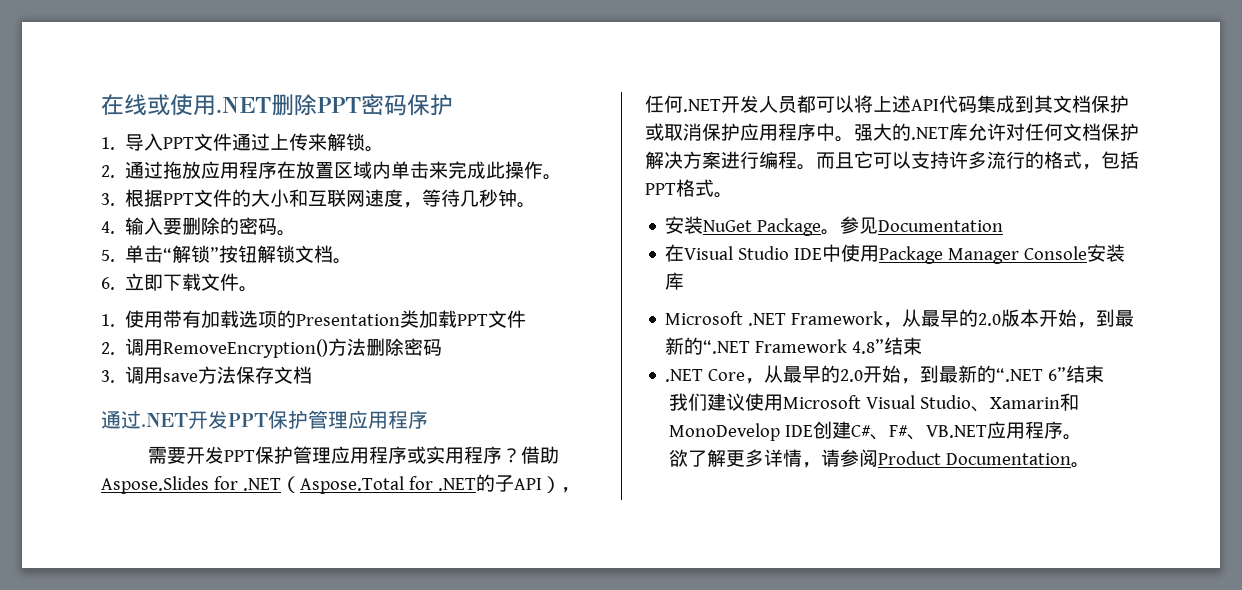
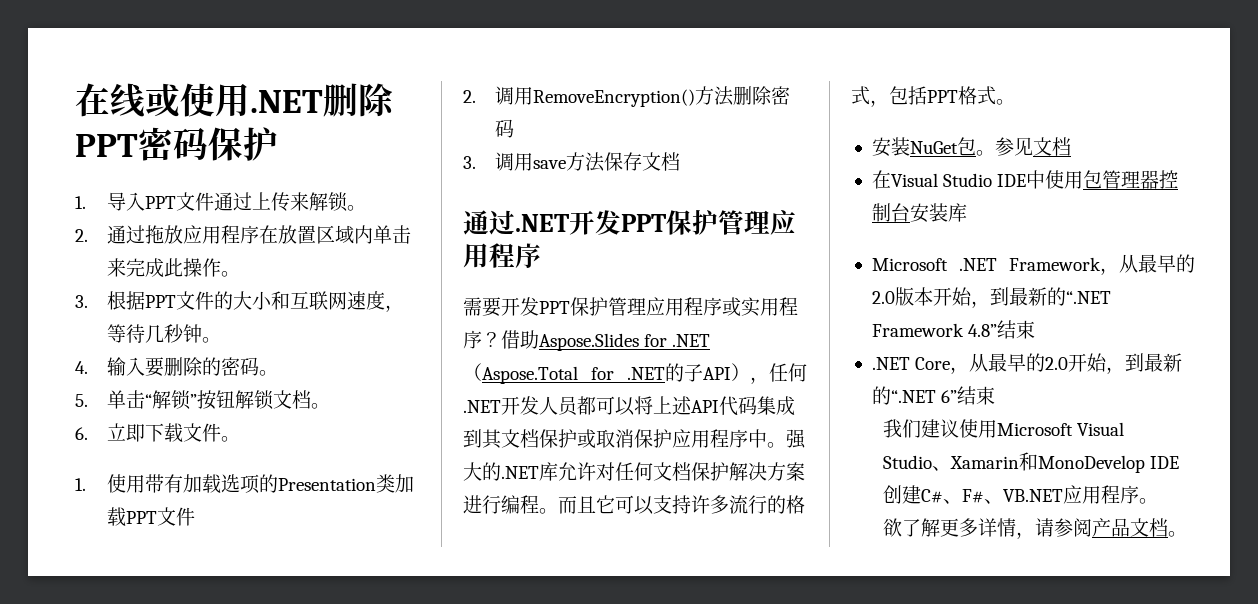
[757,216,1004,236] Package。参见Documentation -> [956,137,1071,156] 包。参见文档
[879,246,1088,264] Package Manager Console -> [1083,170,1179,189] [871,203,910,222] 包管理器控制台
[877,451,1071,465] Product Documentation -> [1091,518,1168,537] 产品文档

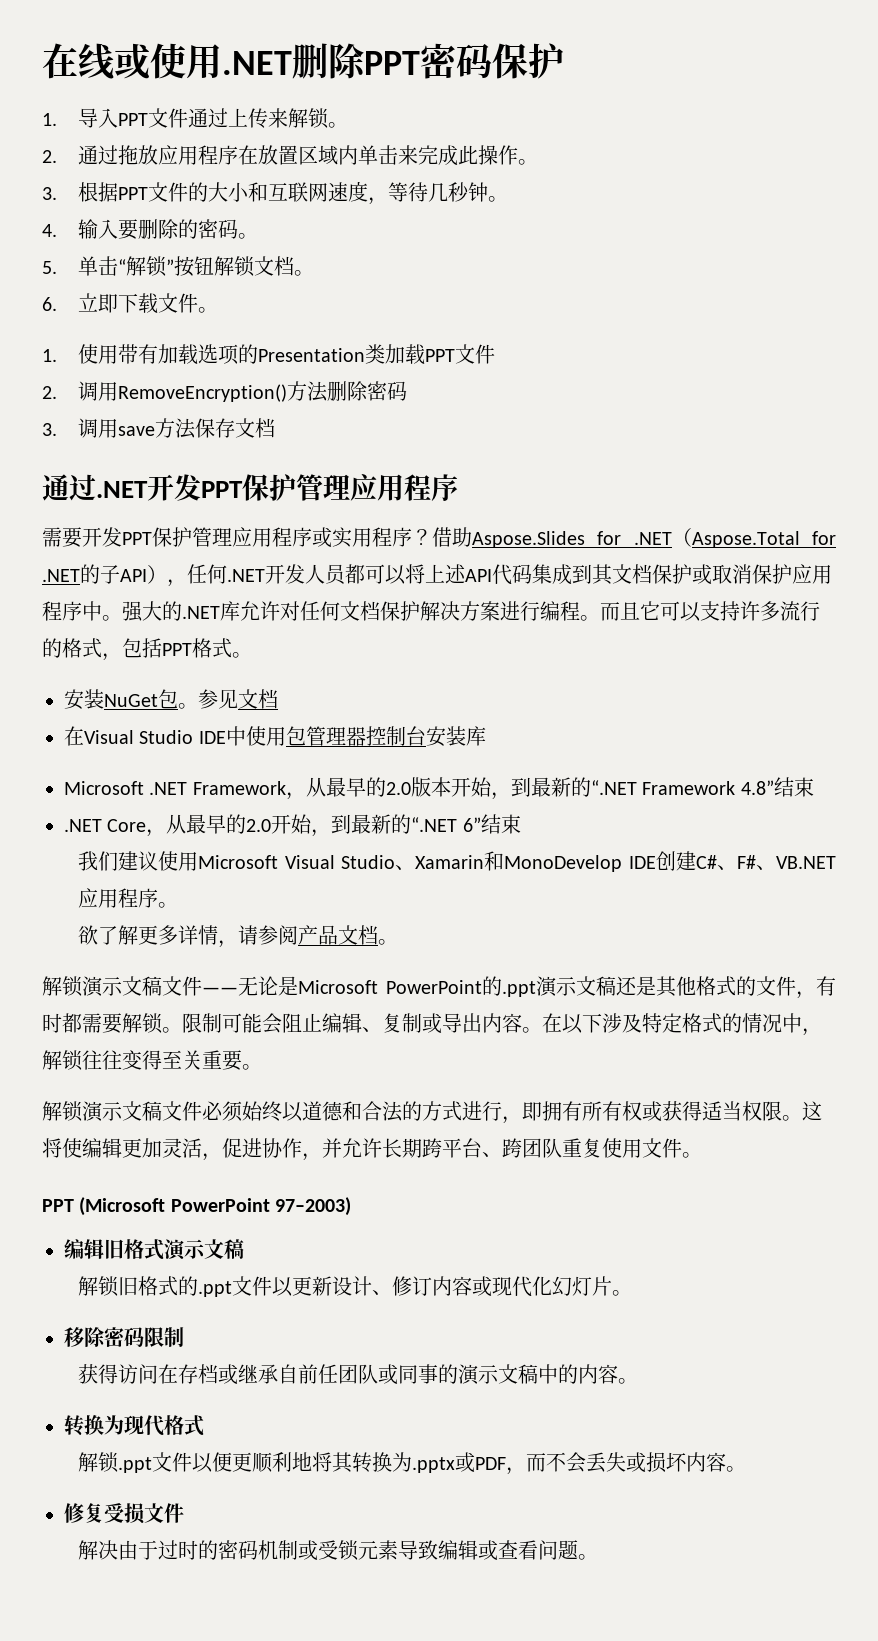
(1187, 534) none -> [42,976,836,999] [42,1013,822,1036] [42,1050,262,1071] [42,1101,822,1124] [42,1138,702,1161] [42,1197,352,1216] [64,1239,244,1261] [78,1276,633,1297] [64,1327,184,1348] [78,1364,639,1385] [64,1414,204,1436] [78,1452,747,1475] [64,1503,184,1524] [78,1540,599,1561] // 解锁演示文稿文件——无论是Microsoft PowerPoint的.ppt演示文稿还是其他格式的文件，有时都需要解锁。限制可能会阻止编辑、复制或导出内容。在以下涉及特定格式的情况中，解锁往往变得至关重要。 // 解锁演示文稿文件必须始终以道德和合法的方式进行，即拥有所有权或获得适当权限。这将使编辑更加灵活，促进协作，并允许长期跨平台、跨团队重复使用文件。 // PPT (Microsoft PowerPoint 97–2003) // 编辑旧格式演示文稿 // 解锁旧格式的.ppt文件以更新设计、修订内容或现代化幻灯片。 // 移除密码限制 // 获得访问在存档或继承自前任团队或同事的演示文稿中的内容。 // 转换为现代格式 // 解锁.ppt文件以便更顺利地将其转换为.pptx或PDF，而不会丢失或损坏内容。 // 修复受损文件 // 解决由于过时的密码机制或受锁元素导致编辑或查看问题。

